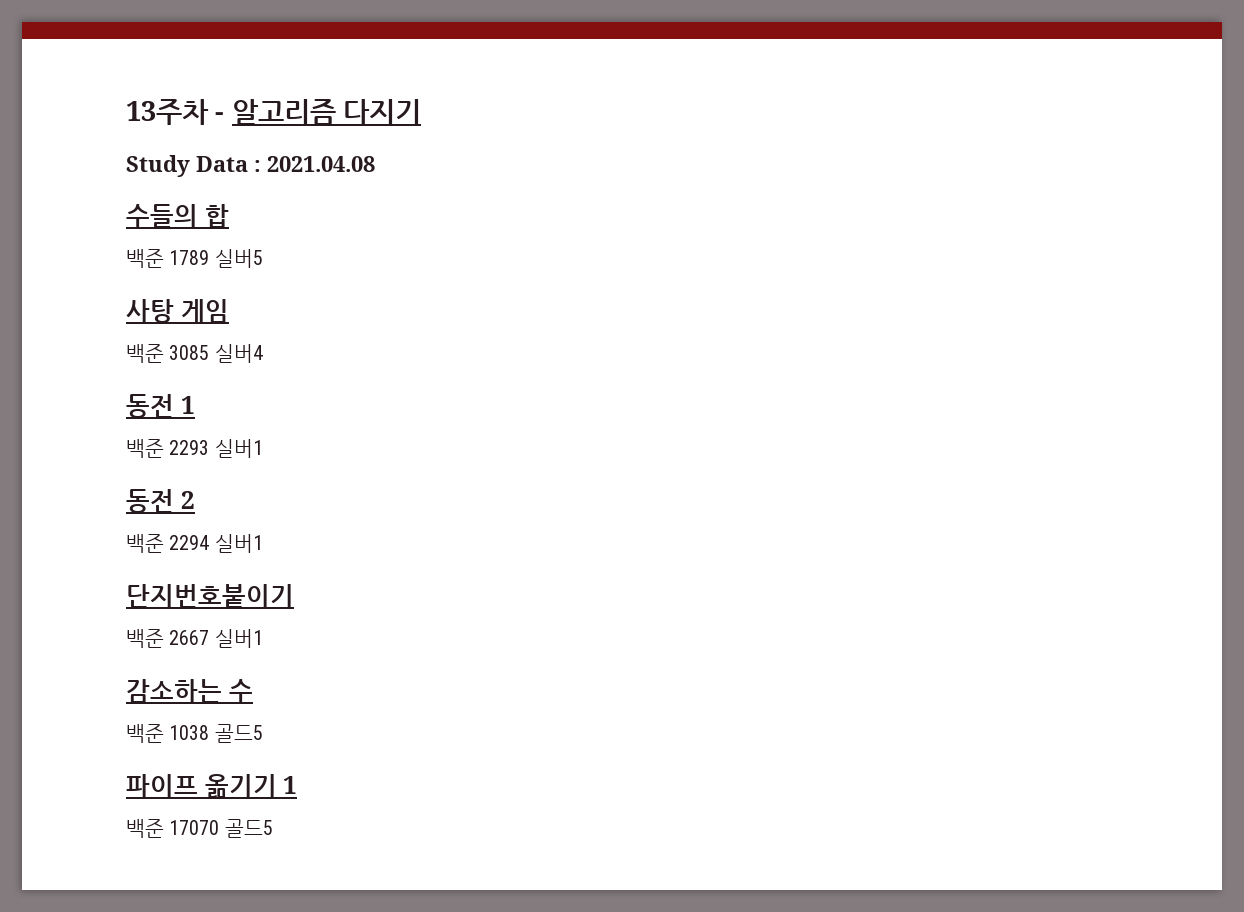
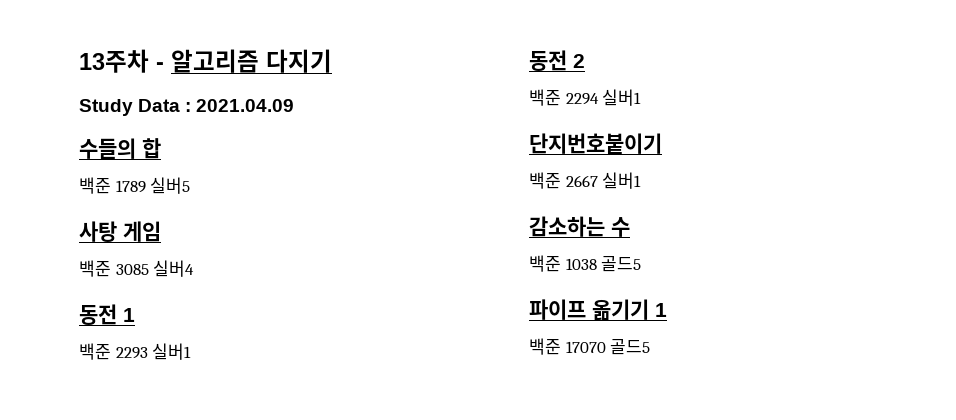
[267,156,375,172] 2021.04.08 -> [196,99,295,112] 2021.04.09

